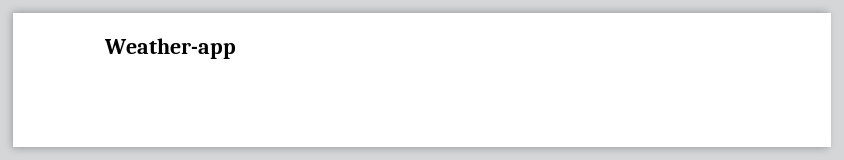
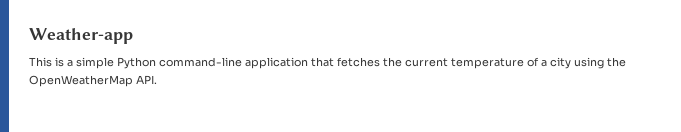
(236, 48) none -> [29,57,626,69] [29,75,157,87] // This is a simple Python command-line application that fetches the current temperature of a city using the OpenWeatherMap API.

